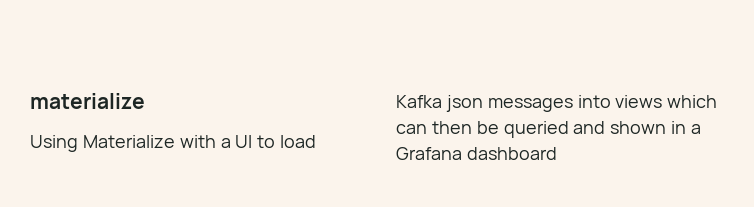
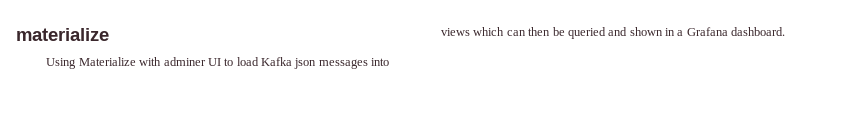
[220,138,231,148] a -> [163,57,206,66] adminer
[466,147,557,160] dashboard -> [731,27,786,36] dashboard.

